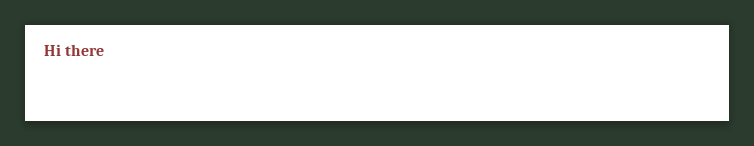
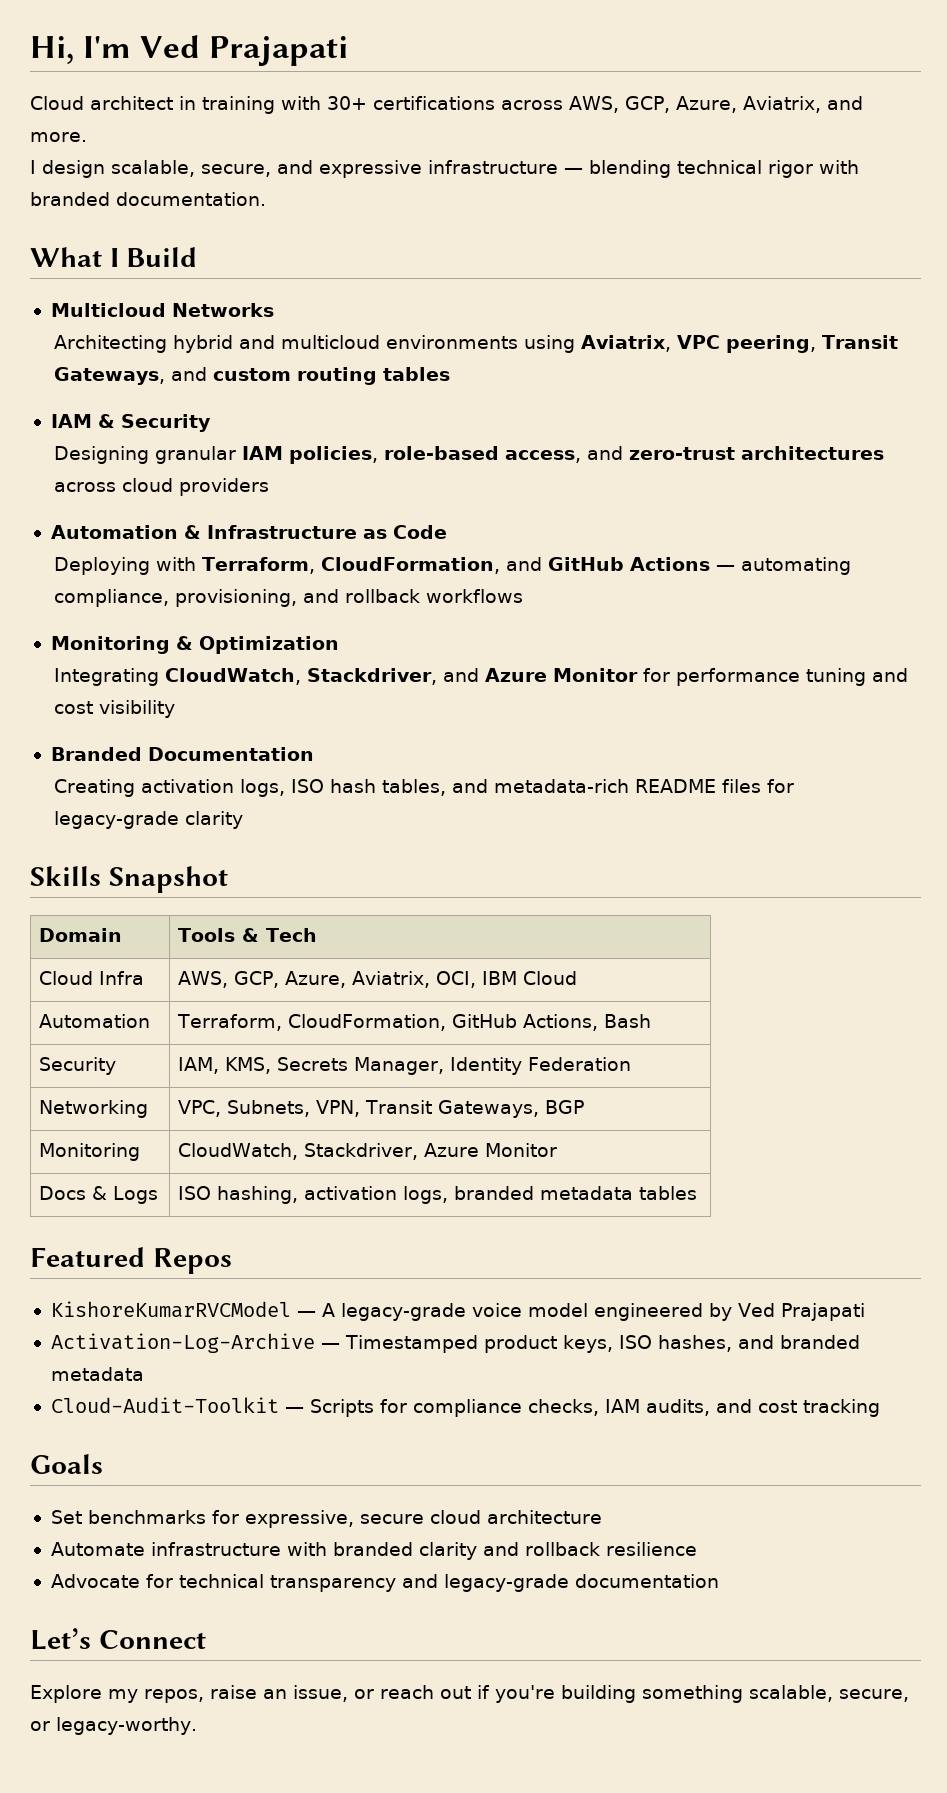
[44,44,105,56] Hi there -> [30,35,349,66] [30,96,863,114] [30,132,87,142] [30,160,859,178] [30,192,266,206] [30,247,198,267] [50,303,274,317] [53,335,898,353] [53,367,450,385] [50,414,211,432] [53,446,884,464] [53,478,269,496] [50,525,447,539] [53,557,851,575] [53,589,523,607] [50,636,339,654] [53,668,908,686] [53,700,175,718] [50,747,314,761] [53,779,794,797] [53,811,243,829] [30,866,228,893] [38,928,122,942] [177,928,317,942] [38,971,144,985] [177,971,577,988] [38,1014,150,1028] [176,1014,651,1031] [38,1057,116,1075] [177,1057,631,1075] [38,1100,148,1118] [177,1100,584,1118] [38,1143,140,1161] [177,1143,557,1160] [38,1186,158,1204] [177,1186,697,1204] [30,1247,232,1274] [50,1301,865,1321] [50,1333,860,1353] [50,1367,144,1381] [50,1397,880,1417] [30,1454,103,1474] [50,1510,602,1528] [50,1542,697,1560] [50,1574,719,1592] [30,1628,206,1650] [30,1685,909,1703] [30,1717,197,1735] Hi, I'm Ved Prajapati // Cloud architect in training with 30+ certifications across AWS, GCP, Azure, Aviatrix, and more. // I design scalable, secure, and expressive infrastructure — blending technical rigor with branded documentation. // What I Build // Multicloud Networks // Architecting hybrid and multicloud environments using Aviatrix, VPC peering, Transit Gateways, and custom routing tables // IAM & Security // Designing granular IAM policies, role-based access, and zero-trust architectures across cloud providers // Automation & Infrastructure as Code // Deploying with Terraform, CloudFormation, and GitHub Actions — automating compliance, provisioning, and rollback workflows // Monitoring & Optimization // Integrating CloudWatch, Stackdriver, and Azure Monitor for performance tuning and cost visibility // Branded Documentation // Creating activation logs, ISO hash tables, and metadata-rich README files for legacy-grade clarity // Skills Snapshot // Domain | Tools & Tech // Cloud Infra | AWS, GCP, Azure, Aviatrix, OCI, IBM Cloud // Automation | Terraform, CloudFormation, GitHub Actions, Bash // Security | IAM, KMS, Secrets Manager, Identity Federation // Networking | VPC, Subnets, VPN, Transit Gateways, BGP // Monitoring | CloudWatch, Stackdriver, Azure Monitor // Docs & Logs | ISO hashing, activation logs, branded metadata tables // Featured Repos // KishoreKumarRVCModel — A legacy-grade voice model engineered by Ved Prajapati // Activation-Log-Archive — Timestamped product keys, ISO hashes, and branded metadata // Cloud-Audit-Toolkit — Scripts for compliance checks, IAM audits, and cost tracking // Goals // Set benchmarks for expressive, secure cloud architecture // Automate infrastructure with branded clarity and rollback resilience // Advocate for technical transparency and legacy-grade documentation // Let’s Connect // Explore my repos, raise an issue, or reach out if you're building something scalable, secure, or legacy-worthy.

